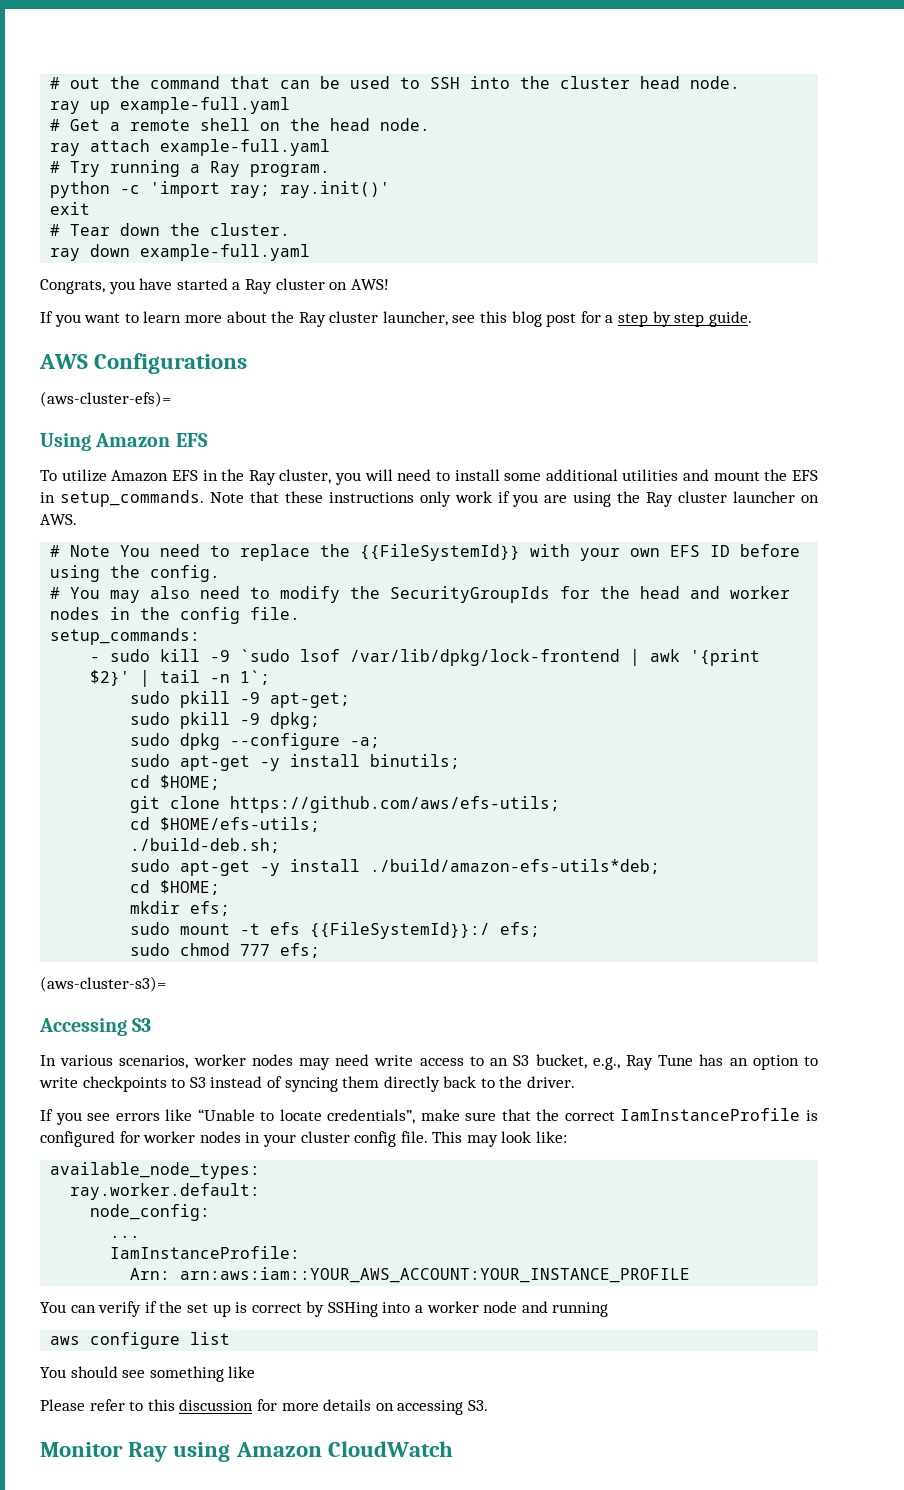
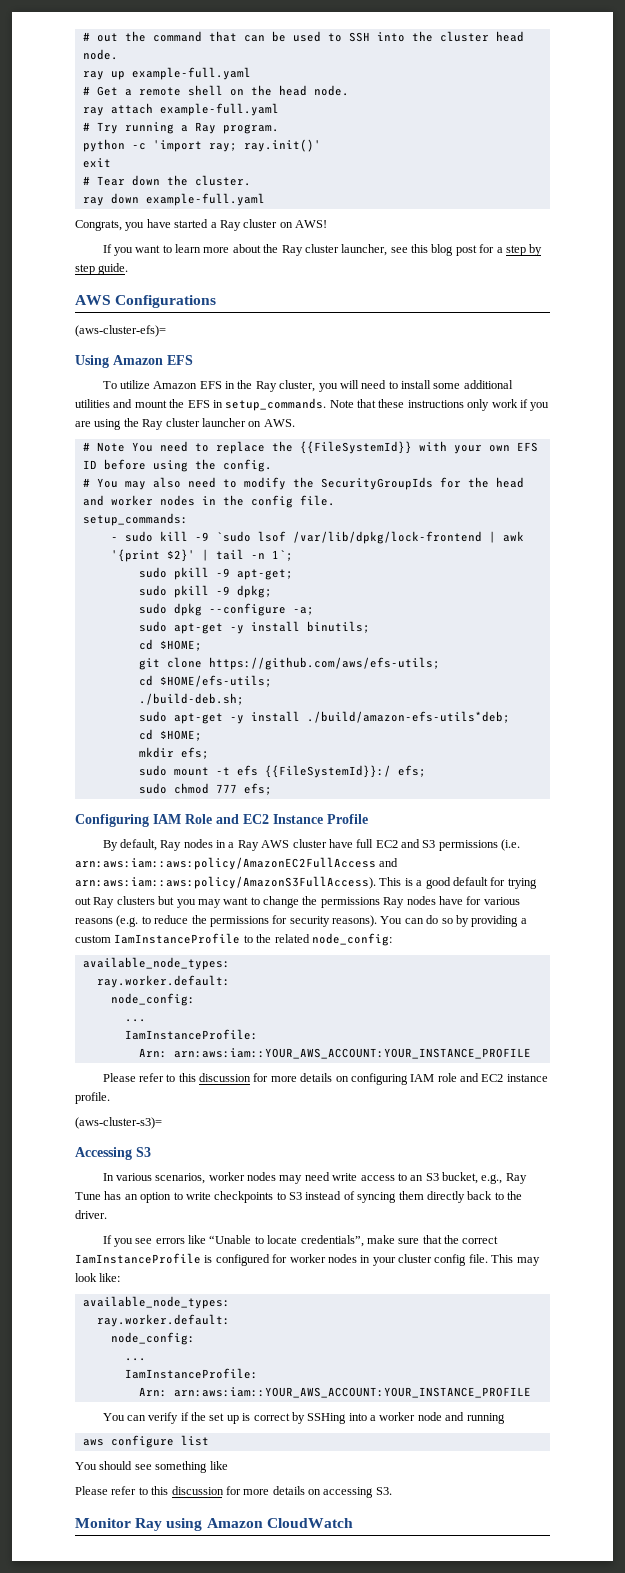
(321, 950) none -> [75,814,368,827] [102,839,521,851] [75,857,399,870] [75,876,537,889] [75,896,520,908] [75,915,527,927] [75,933,392,946] [82,957,230,970] [96,975,230,988] [110,993,195,1006] [124,1019,146,1022] [124,1029,258,1040] [138,1048,531,1059] [102,1073,548,1085] [75,1092,110,1104] // Configuring IAM Role and EC2 Instance Profile // By default, Ray nodes in a Ray AWS cluster have full EC2 and S3 permissions (i.e. arn:aws:iam::aws:policy/AmazonEC2FullAccess and arn:aws:iam::aws:policy/AmazonS3FullAccess). This is a good default for trying out Ray clusters but you may want to change the permissions Ray nodes have for various reasons (e.g. to reduce the permissions for security reasons). You can do so by providing a custom IamInstanceProfile to the related node_config: // available_node_types: // ray.worker.default: // node_config: // ... // IamInstanceProfile: // Arn: arn:aws:iam::YOUR_AWS_ACCOUNT:YOUR_INSTANCE_PROFILE // Please refer to this discussion for more details on configuring IAM role and EC2 instance profile.

